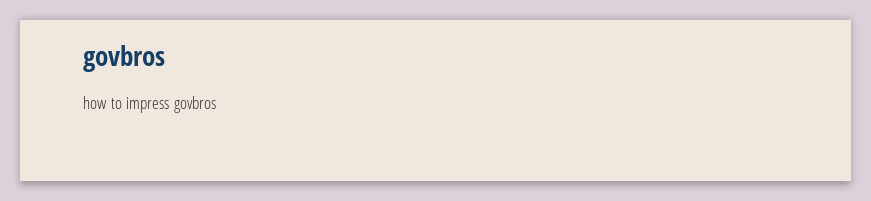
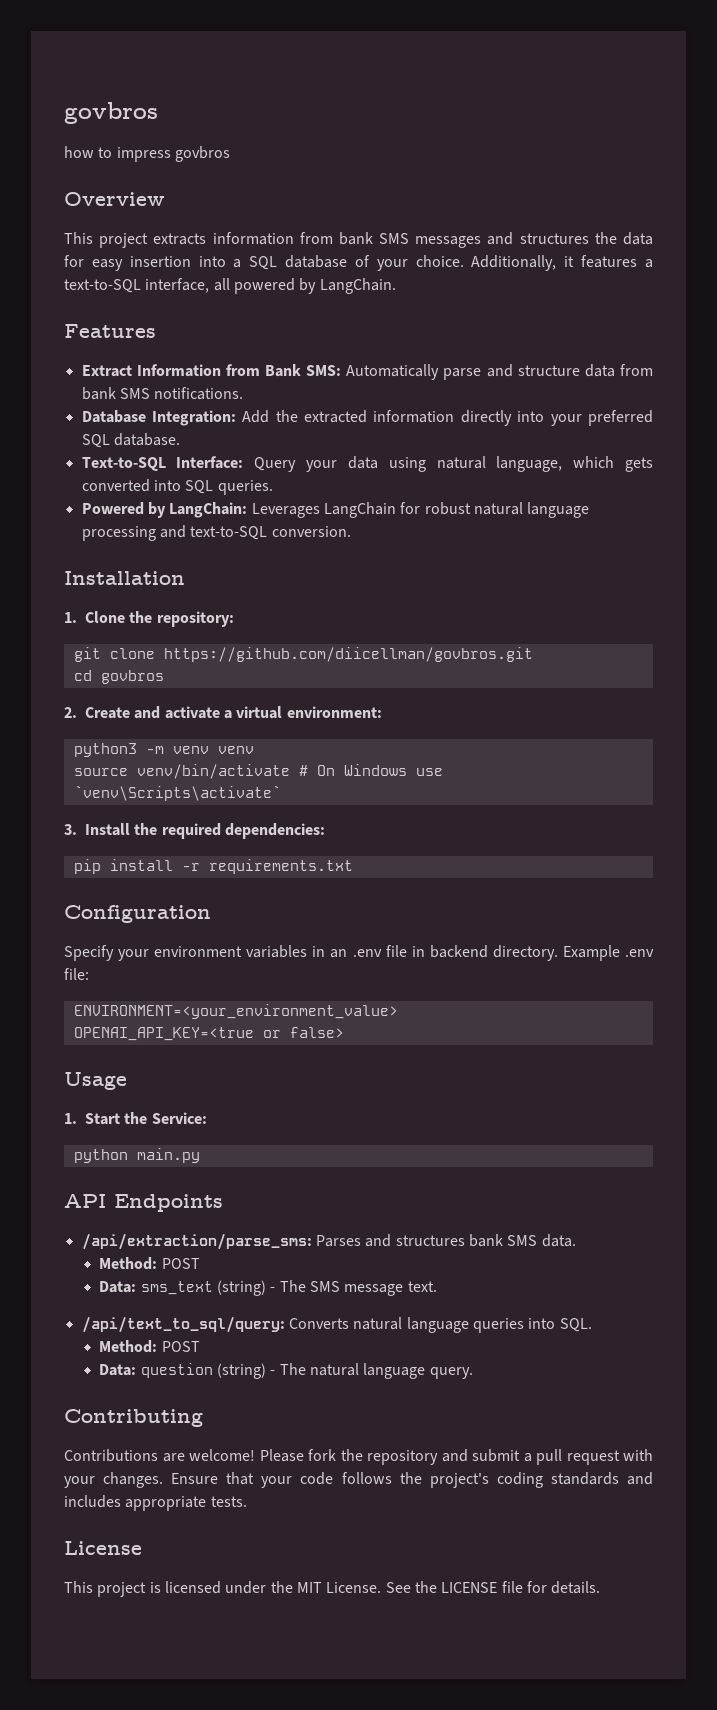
(216, 104) none -> [64,192,165,206] [64,232,653,248] [64,255,654,271] [64,278,396,294] [64,324,156,338] [81,364,653,380] [81,387,244,400] [81,410,653,426] [81,433,180,448] [81,456,653,472] [81,479,273,495] [81,502,590,518] [81,525,351,541] [64,571,185,585] [64,611,234,627] [73,647,533,662] [73,670,164,684] [64,706,382,719] [73,743,254,757] [73,764,443,779] [73,785,281,801] [64,823,325,839] [73,859,353,874] [64,905,211,923] [64,945,654,961] [64,968,89,980] [73,1004,398,1019] [73,1027,344,1041] [64,1072,127,1090] [64,1112,207,1125] [73,1148,200,1163] [64,1194,223,1212] [81,1233,576,1250] [99,1257,200,1270] [99,1280,437,1296] [81,1316,592,1333] [99,1340,200,1353] [99,1363,473,1379] [64,1409,203,1427] [64,1449,653,1465] [64,1472,654,1488] [64,1495,247,1511] [64,1541,142,1555] [64,1581,601,1597] // Overview // This project extracts information from bank SMS messages and structures the data for easy insertion into a SQL database of your choice. Additionally, it features a text-to-SQL interface, all powered by LangChain. // Features // Extract Information from Bank SMS: Automatically parse and structure data from bank SMS notifications. // Database Integration: Add the extracted information directly into your preferred SQL database. // Text-to-SQL Interface: Query your data using natural language, which gets converted into SQL queries. // Powered by LangChain: Leverages LangChain for robust natural language processing and text-to-SQL conversion. // Installation // 1. Clone the repository: // git clone https://github.com/diicellman/govbros.git // cd govbros // 2. Create and activate a virtual environment: // python3 -m venv venv // source venv/bin/activate # On Windows use `venv\Scripts\activate` // 3. Install the required dependencies: // pip install -r requirements.txt // Configuration // Specify your environment variables in an .env file in backend directory. Example .env file: // ENVIRONMENT=<your_environment_value> // OPENAI_API_KEY=<true or false> // Usage // 1. Start the Service: // python main.py // API Endpoints // /api/extraction/parse_sms: Parses and structures bank SMS data. // Method: POST // Data: sms_text (string) - The SMS message text. // /api/text_to_sql/query: Converts natural language queries into SQL. // Method: POST // Data: question (string) - The natural language query. // Contributing // Contributions are welcome! Please fork the repository and submit a pull request with your changes. Ensure that your code follows the project's coding standards and includes appropriate tests. // License // This project is licensed under the MIT License. See the LICENSE file for details.

